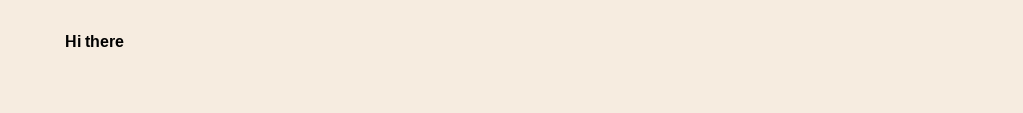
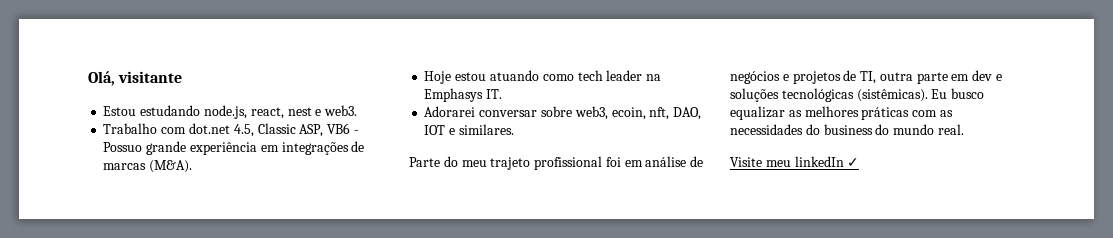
[65,35,125,47] Hi there -> [88,71,183,86] [103,105,358,119] [103,123,359,137] [103,141,365,155] [103,160,193,173] [424,70,662,84] [424,88,503,102] [424,106,702,120] [424,124,514,135] [409,156,704,170] [730,70,1003,84] [730,88,985,102] [730,106,953,120] [730,124,964,135] [730,156,860,167] Olá, visitante // Estou estudando node.js, react, nest e web3. // Trabalho com dot.net 4.5, Classic ASP, VB6 - Possuo grande experiência em integrações de marcas (M&A). // Hoje estou atuando como tech leader na Emphasys IT. // Adorarei conversar sobre web3, ecoin, nft, DAO, IOT e similares. // Parte do meu trajeto profissional foi em análise de negócios e projetos de TI, outra parte em dev e soluções tecnológicas (sistêmicas). Eu busco equalizar as melhores práticas com as necessidades do business do mundo real. // Visite meu linkedIn ✓

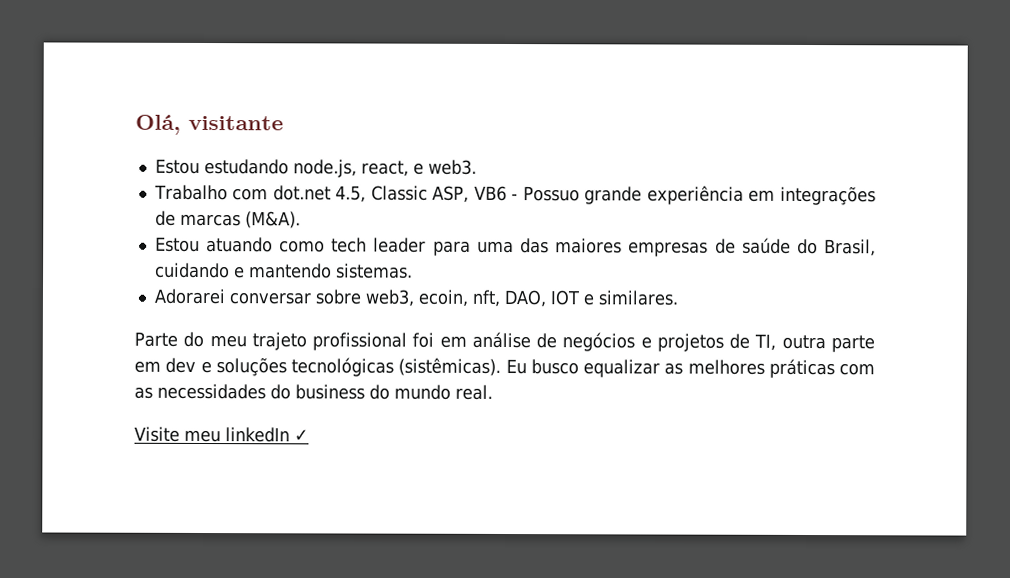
[287,107,312,116] nest -> (409, 168) none
[424,71,487,84] Hoje estou -> [154,236,200,252] Estou
[646,74,662,81] [424,88,503,102] na Emphasys IT. -> [432,237,876,257] [154,262,413,279] para uma das maiores empresas de saúde do Brasil, cuidando e mantendo sistemas.

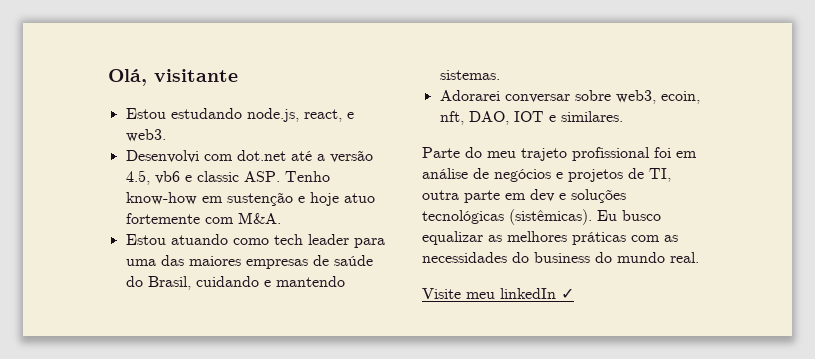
[153,184,228,201] Trabalho -> [125,150,199,163] Desenvolvi
[335,185,877,206] [154,210,301,229] 4.5, Classic ASP, VB6 - Possuo grande experiência em integrações de marcas (M&A). -> [290,150,373,163] [125,170,330,185] [125,192,375,206] [125,212,281,224] até a versão 4.5, vb6 e classic ASP. Tenho know-how em sustenção e hoje atuo fortemente com M&A.

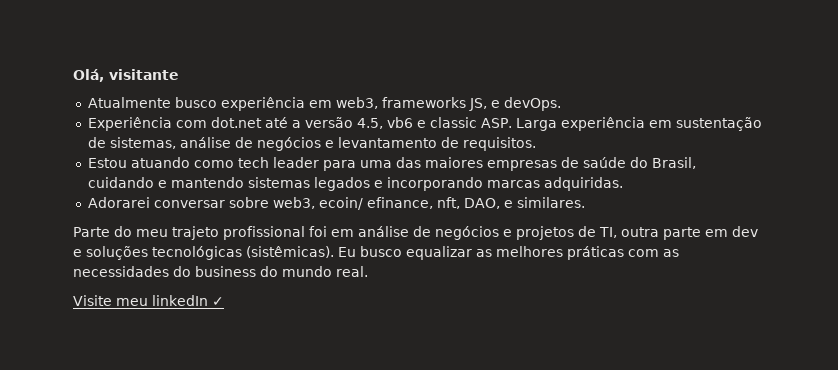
[125,108,354,122] [125,129,166,142] [125,150,199,163] Estou estudando node.js, react, e web3. // Desenvolvi -> [87,97,561,111] [87,117,172,131] Atualmente busco experiência em web3, frameworks JS, e devOps. // Experiência
[284,171,330,182] [125,192,375,206] [125,212,281,224] Tenho know-how em sustenção e hoje atuo fortemente com M&A. -> [515,117,762,131] [87,137,536,151] Larga experiência em sustentação de sistemas, análise de negócios e levantamento de requisitos.
[439,70,500,80] sistemas. -> [247,177,623,191] sistemas legados e incorporando marcas adquiridas.
[660,91,700,104] ecoin, -> [318,197,433,210] ecoin/ efinance,
[513,111,544,122] IOT -> (500, 203) none

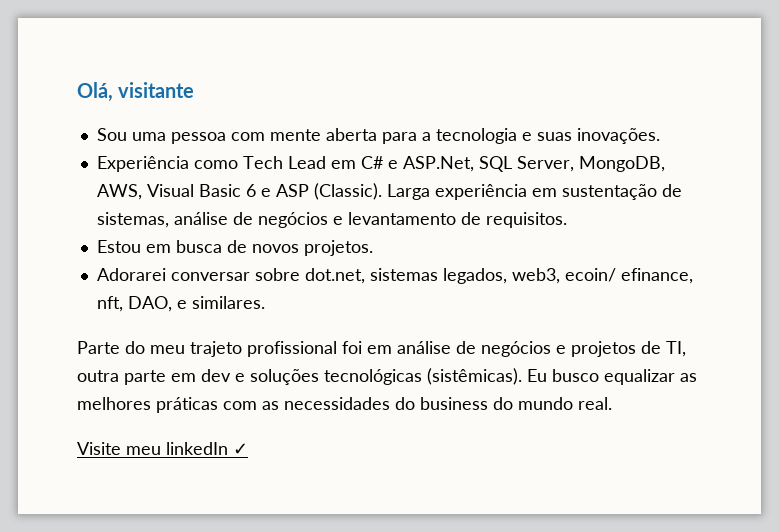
[87,97,561,111] [87,117,512,131] Atualmente busco experiência em web3, frameworks JS, e devOps. // Experiência com dot.net até a versão 4.5, vb6 e classic ASP. -> [96,128,660,144] [96,156,665,172] [96,183,382,200] Sou uma pessoa com mente aberta para a tecnologia e suas inovações. // Experiência como Tech Lead em C# e ASP.Net, SQL Server, MongoDB, AWS, Visual Basic 6 e ASP (Classic).
[130,157,696,171] [87,177,623,191] atuando como tech leader para uma das maiores empresas de saúde do Brasil, cuidando e mantendo sistemas legados e incorporando marcas adquiridas. -> [145,240,373,256] em busca de novos projetos.
(269, 202) none -> [304,268,507,284] dot.net, sistemas legados,

